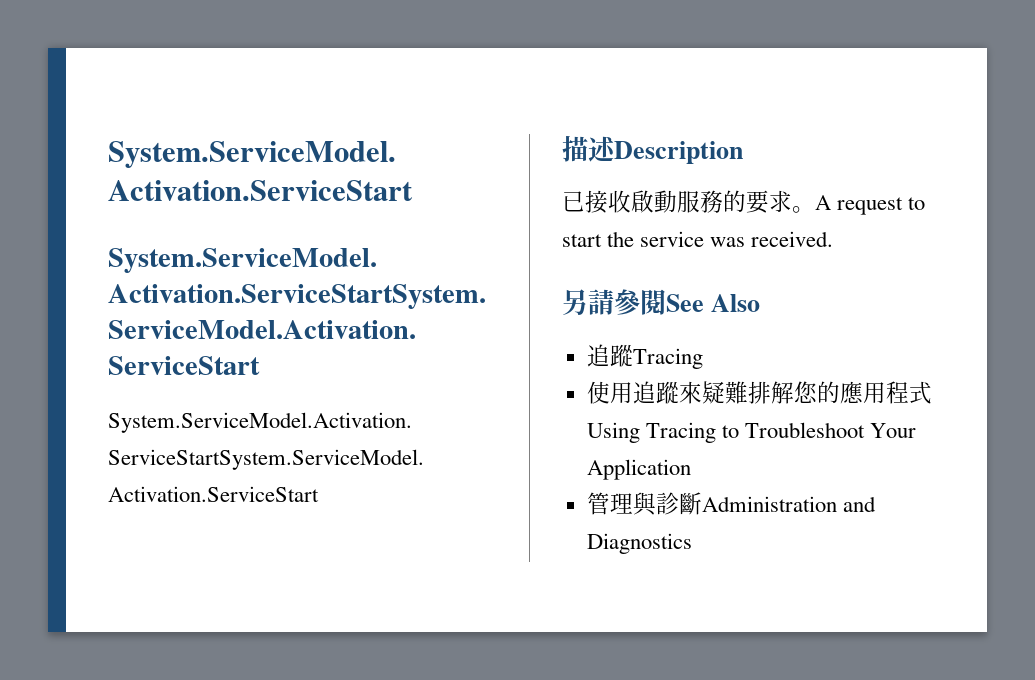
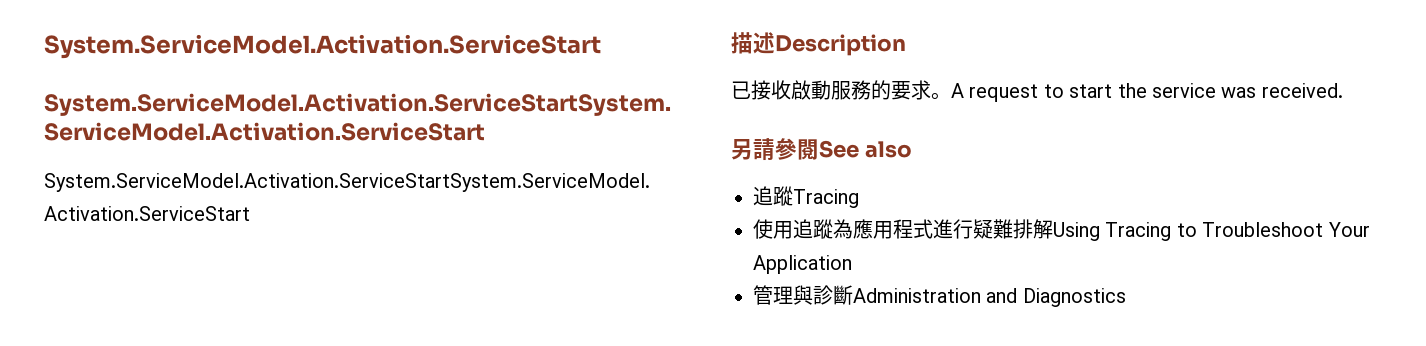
[711,294,761,312] Also -> [864,141,912,158] also
[678,381,932,404] 來疑難排解您的應用程式 -> [833,219,1053,239] 為應用程式進行疑難排解

